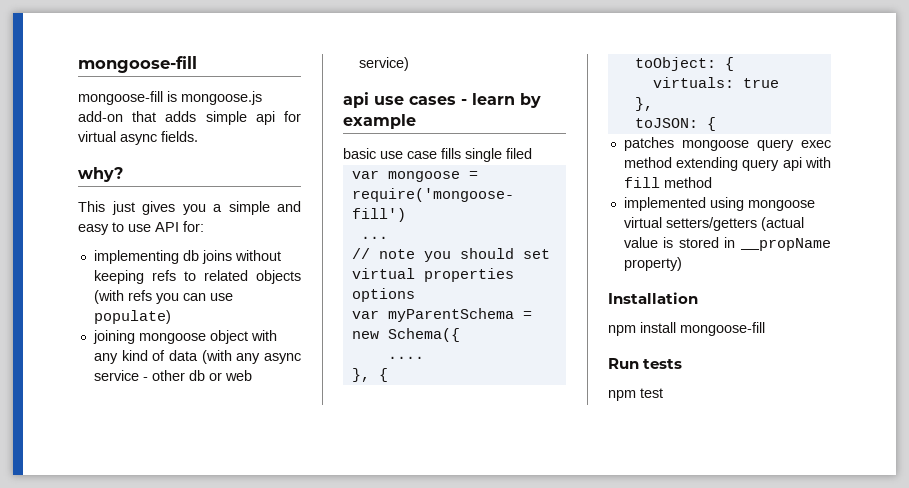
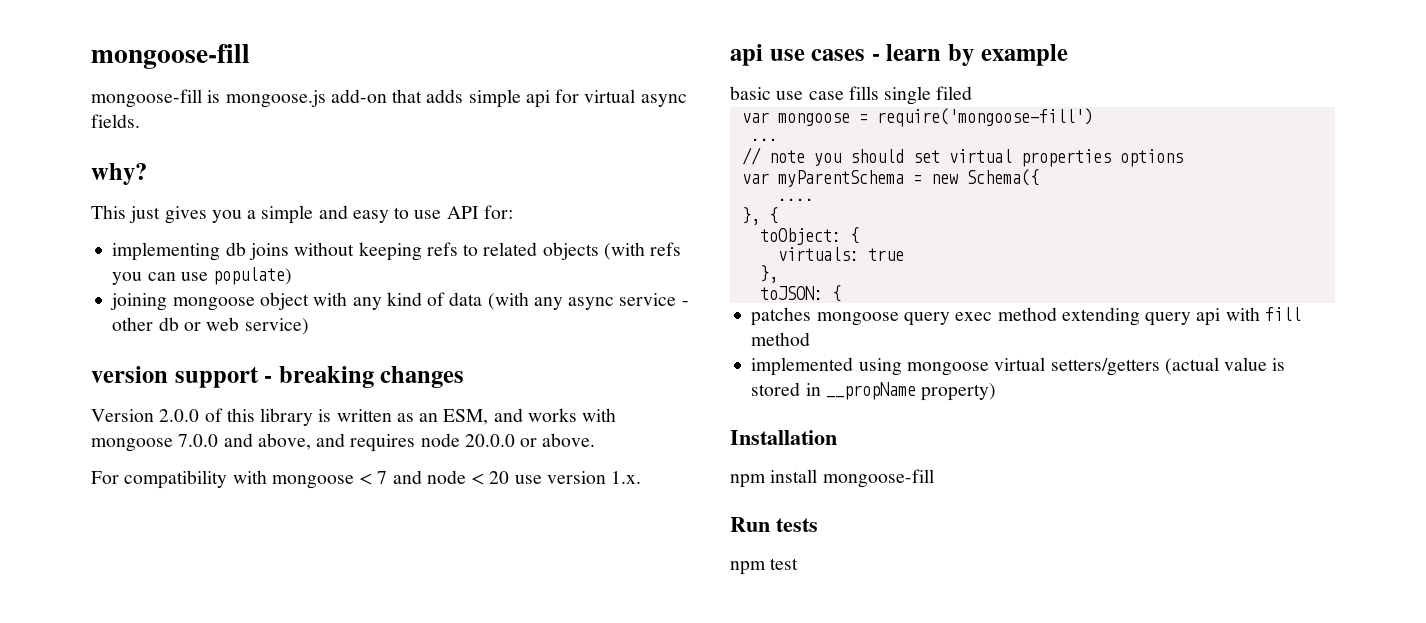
(409, 64) none -> [91,366,465,388] [91,408,617,426] [91,433,596,452] [91,470,642,489] // version support - breaking changes // Version 2.0.0 of this library is written as an ESM, and works with mongoose 7.0.0 and above, and requires node 20.0.0 or above. // For compatibility with mongoose < 7 and node < 20 use version 1.x.

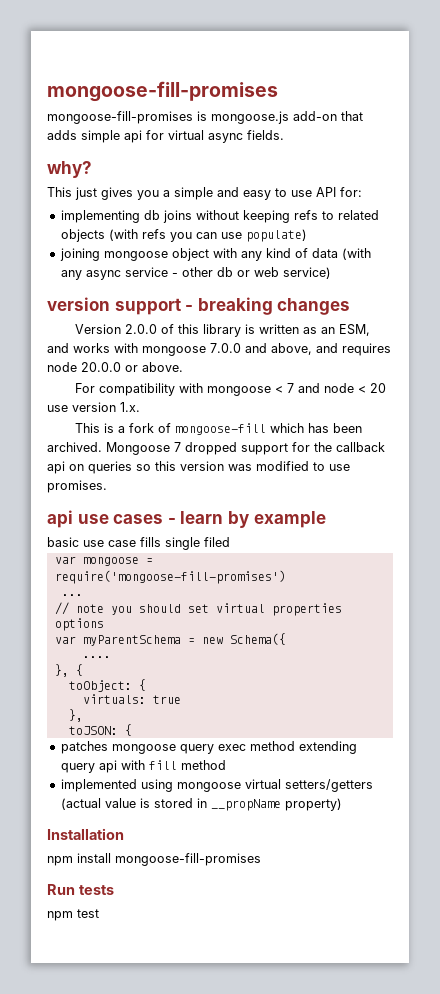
[91,44,250,69] [91,89,202,108] mongoose-fill // mongoose-fill -> [47,81,278,102] [47,111,193,124] mongoose-fill-promises // mongoose-fill-promises
(642, 477) none -> [75,423,363,435] [47,442,385,455] [47,461,350,474] [47,480,107,493] // This is a fork of mongoose-fill which has been archived. Mongoose 7 dropped support for the callback api on queries so this version was modified to use promises.
[876,108,1093,127] require('mongoose-fill') -> [54,570,286,584] require('mongoose-fill-promises')
[822,469,934,488] mongoose-fill -> [115,853,261,866] mongoose-fill-promises

